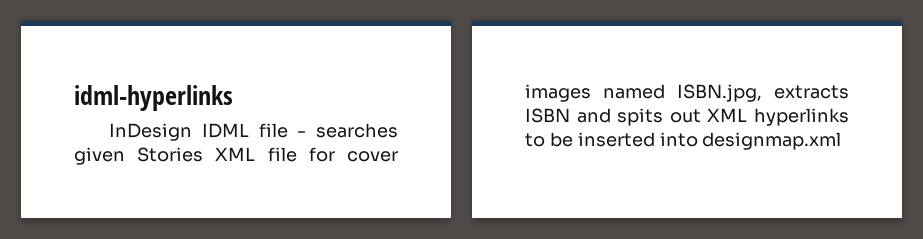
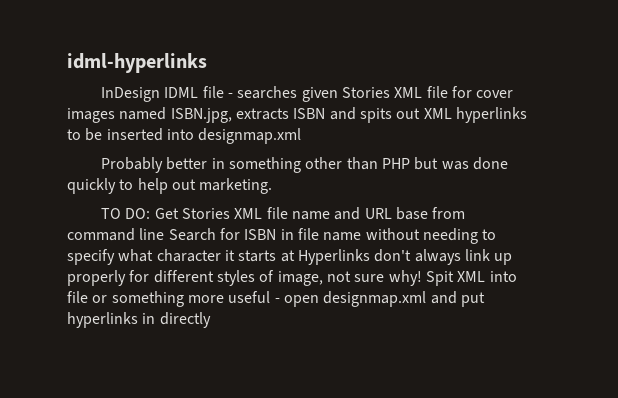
(842, 141) none -> [101,157,508,173] [67,178,273,194] [101,207,466,220] [67,228,497,244] [67,249,513,265] [67,270,517,286] [67,291,485,307] [67,312,211,328] // Probably better in something other than PHP but was done quickly to help out marketing. // TO DO: Get Stories XML file name and URL base from command line Search for ISBN in file name without needing to specify what character it starts at Hyperlinks don't always link up properly for different styles of image, not sure why! Spit XML into file or something more useful - open designmap.xml and put hyperlinks in directly

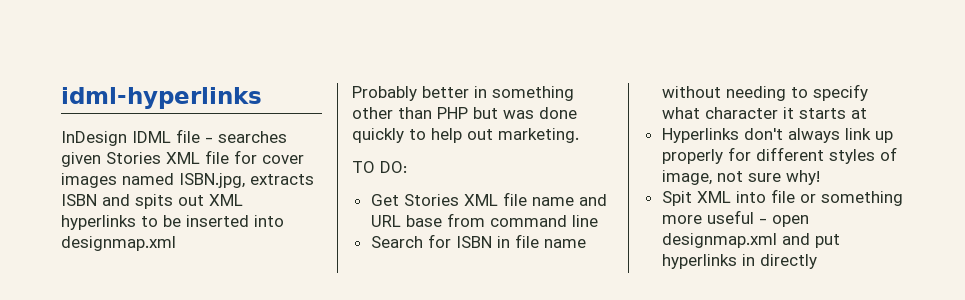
(151, 213) none -> (407, 167) //
(165, 234) none -> (598, 221) //
(295, 256) none -> (867, 113) //
(422, 278) none -> (820, 177) //

